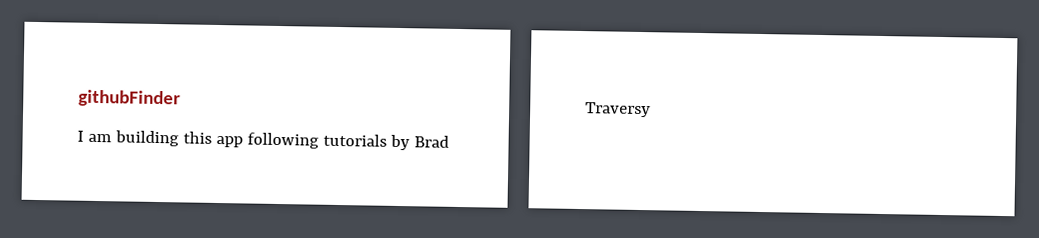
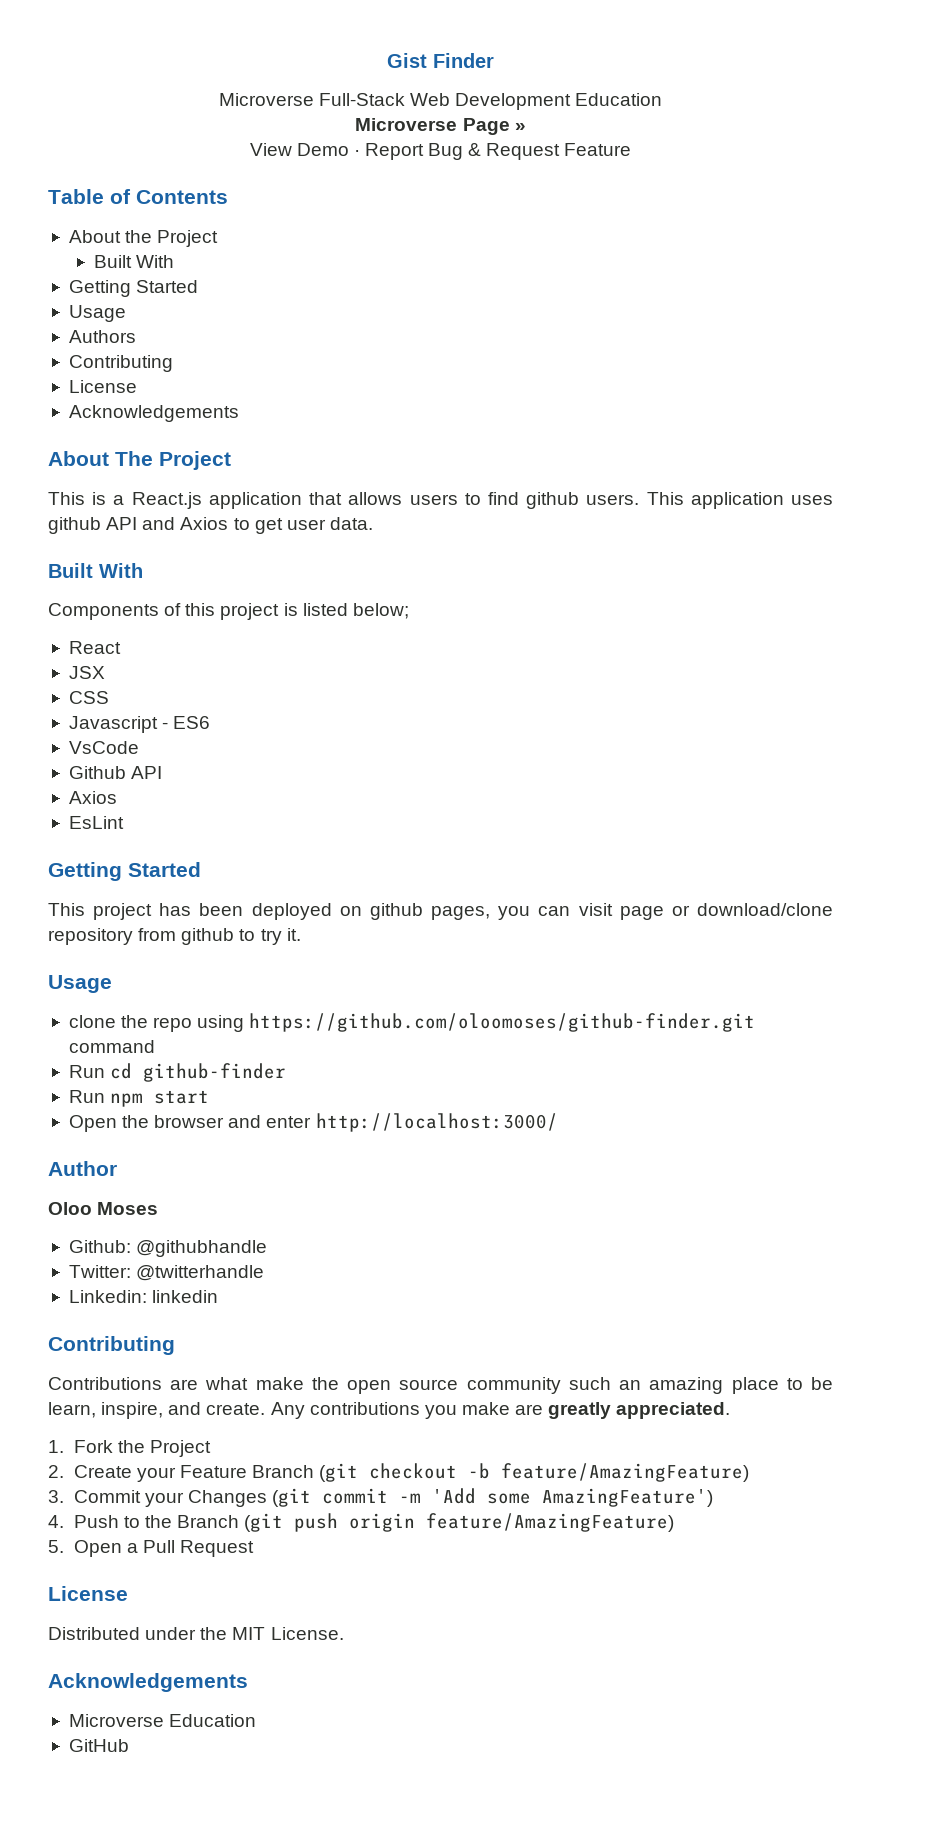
[78,89,181,108] [77,130,449,151] [585,102,651,118] githubFinder // I am building this app following tutorials by Brad Traversy -> [387,53,494,68] [218,93,663,110] [355,118,526,135] [249,143,632,160] [48,189,228,204] [68,230,219,247] [94,255,175,268] [68,280,199,297] [68,305,126,322] [68,330,136,343] [68,355,173,372] [68,380,137,393] [68,405,239,422] [48,451,231,470] [48,492,833,509] [48,517,373,534] [48,563,143,578] [48,603,409,620] [68,641,121,654] [68,666,105,679] [68,691,109,704] [68,716,211,733] [68,741,139,754] [68,766,163,779] [68,791,117,804] [68,816,124,829] [48,862,201,881] [48,903,833,920] [48,928,301,945] [48,975,112,993] [68,1013,756,1032] [68,1040,155,1053] [68,1063,287,1082] [68,1090,210,1107] [68,1113,558,1132] [48,1161,117,1176] [48,1202,159,1215] [68,1240,268,1257] [68,1265,265,1281] [68,1290,219,1303] [48,1336,175,1355] [48,1377,834,1394] [48,1402,731,1419] [48,1440,211,1457] [48,1463,750,1482] [48,1488,713,1507] [48,1513,675,1532] [48,1540,254,1557] [48,1586,128,1601] [48,1627,344,1640] [48,1673,248,1692] [68,1714,257,1727] [68,1739,129,1752] Gist Finder // Microverse Full-Stack Web Development Education // Microverse Page » // View Demo · Report Bug & Request Feature // Table of Contents // About the Project // Built With // Getting Started // Usage // Authors // Contributing // License // Acknowledgements // About The Project // This is a React.js application that allows users to find github users. This application uses github API and Axios to get user data. // Built With // Components of this project is listed below; // React // JSX // CSS // Javascript - ES6 // VsCode // Github API // Axios // EsLint // Getting Started // This project has been deployed on github pages, you can visit page or download/clone repository from github to try it. // Usage // clone the repo using https://github.com/oloomoses/github-finder.git command // Run cd github-finder // Run npm start // Open the browser and enter http://localhost:3000/ // Author // Oloo Moses // Github: @githubhandle // Twitter: @twitterhandle // Linkedin: linkedin // Contributing // Contributions are what make the open source community such an amazing place to be learn, inspire, and create. Any contributions you make are greatly appreciated. // 1. Fork the Project // 2. Create your Feature Branch (git checkout -b feature/AmazingFeature) // 3. Commit your Changes (git commit -m 'Add some AmazingFeature') // 4. Push to the Branch (git push origin feature/AmazingFeature) // 5. Open a Pull Request // License // Distributed under the MIT License. // Acknowledgements // Microverse Education // GitHub

